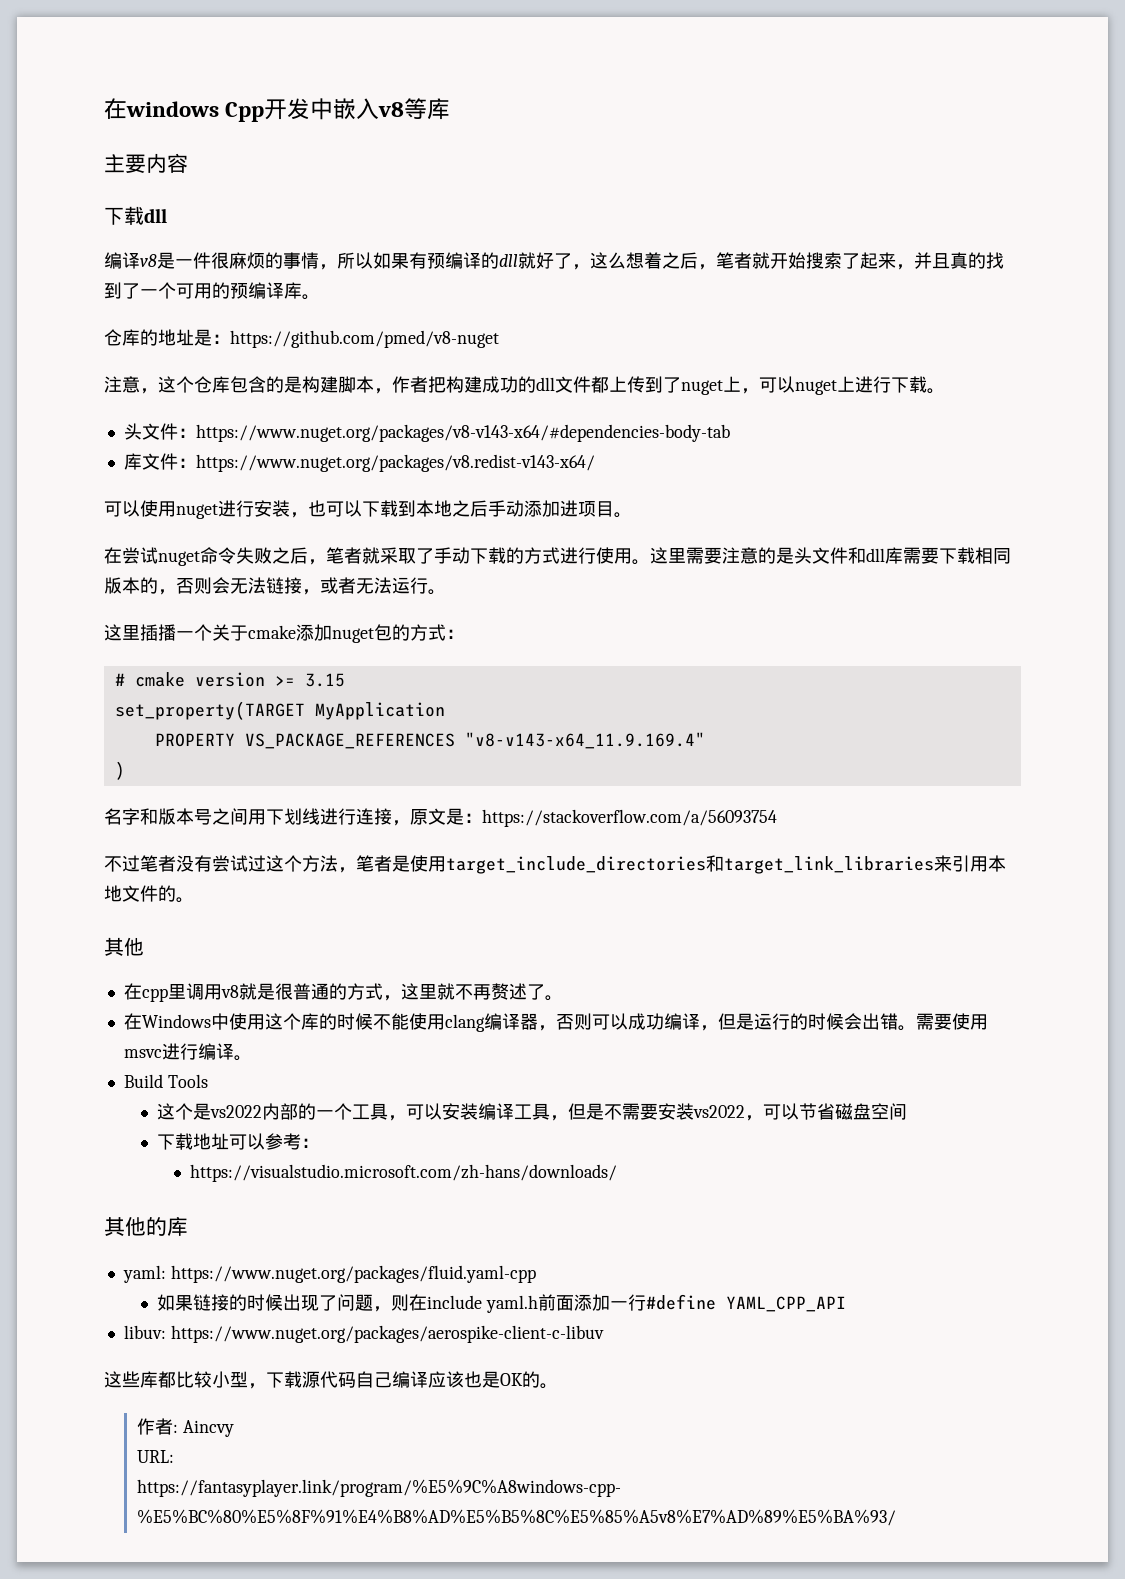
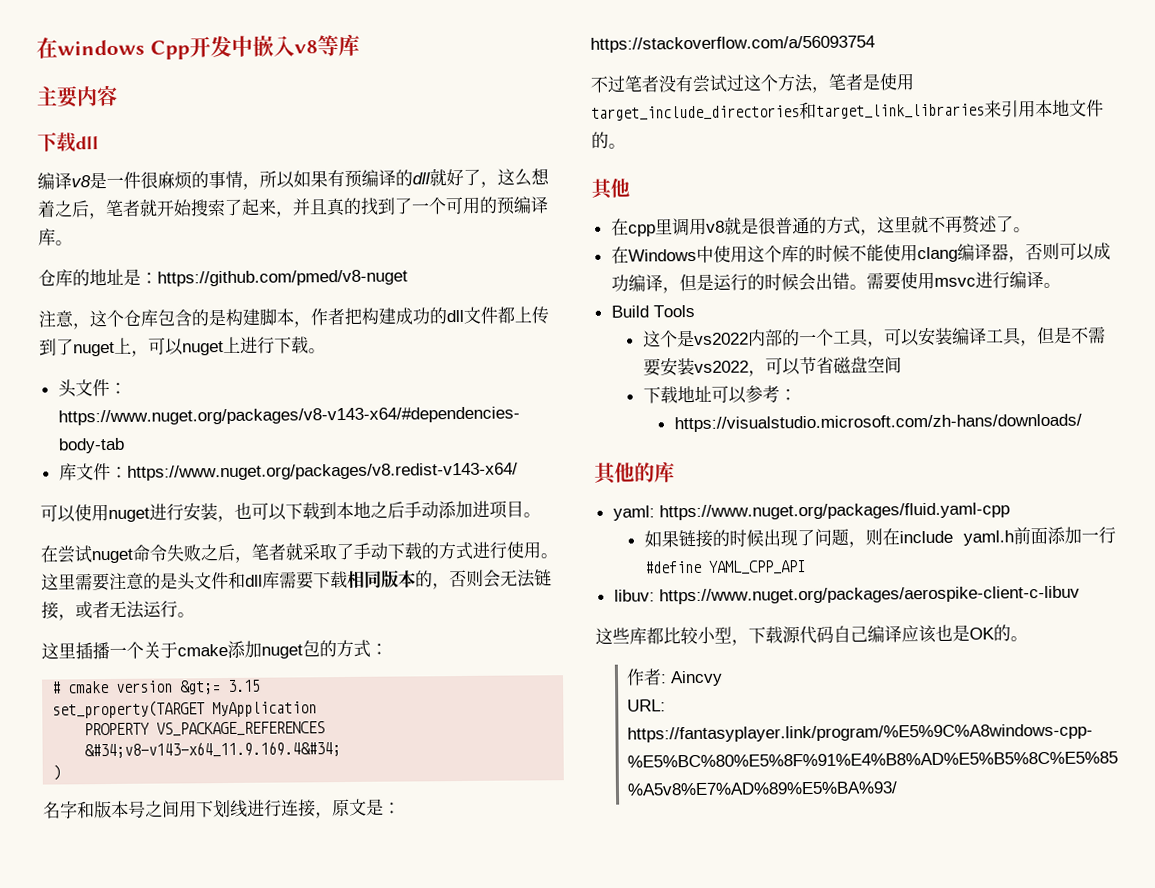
[274,676,295,686] >= -> [180,680,222,695] &gt;=
[464,732,705,749] "v8-v143-x64_11.9.169.4" -> [84,741,342,759] &#34;v8-v143-x64_11.9.169.4&#34;

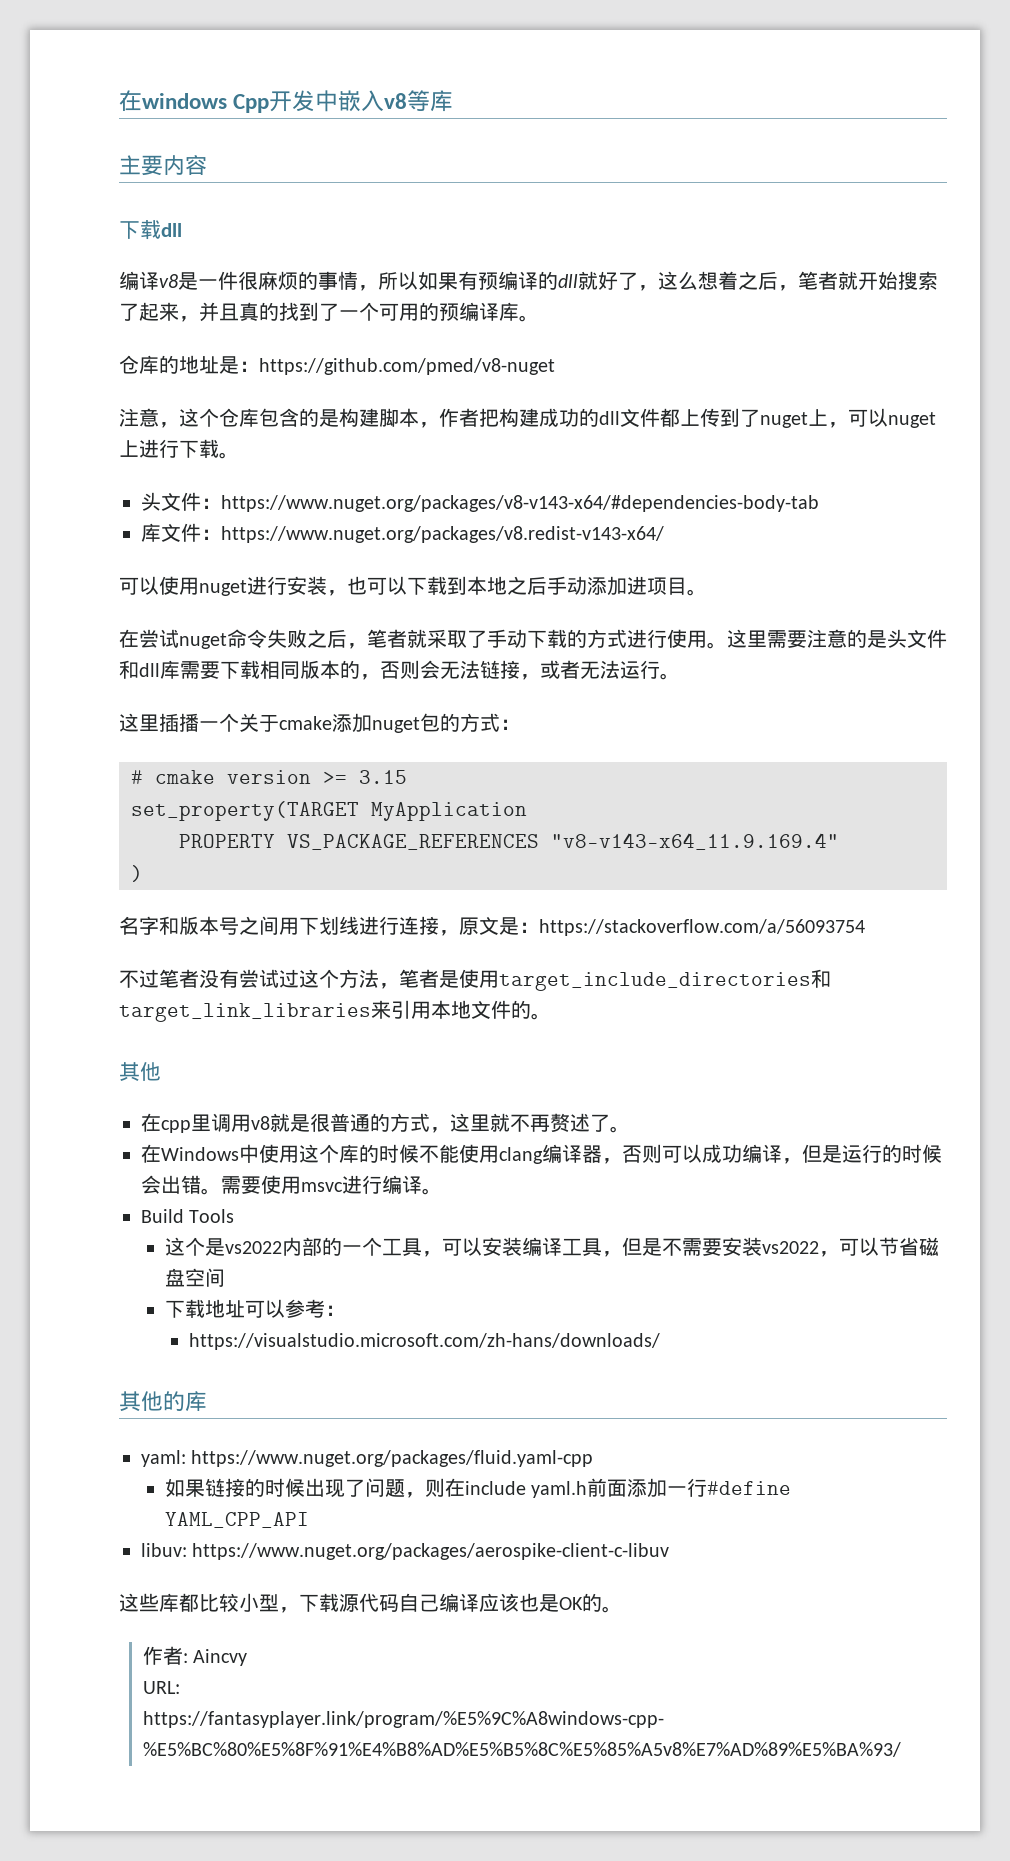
[180,680,222,695] &gt;= -> [323,771,347,784] >=
[84,741,342,759] &#34;v8-v143-x64_11.9.169.4&#34; -> [551,833,839,850] "v8-v143-x64_11.9.169.4"

